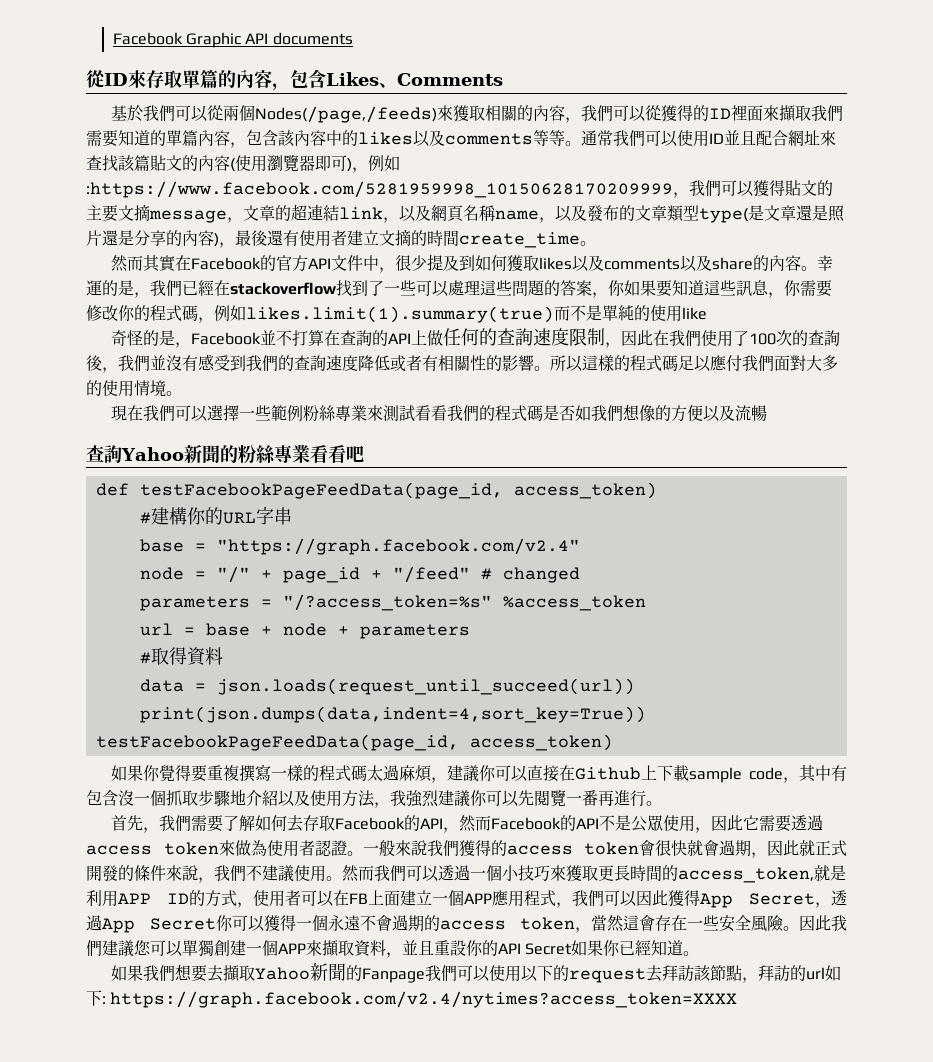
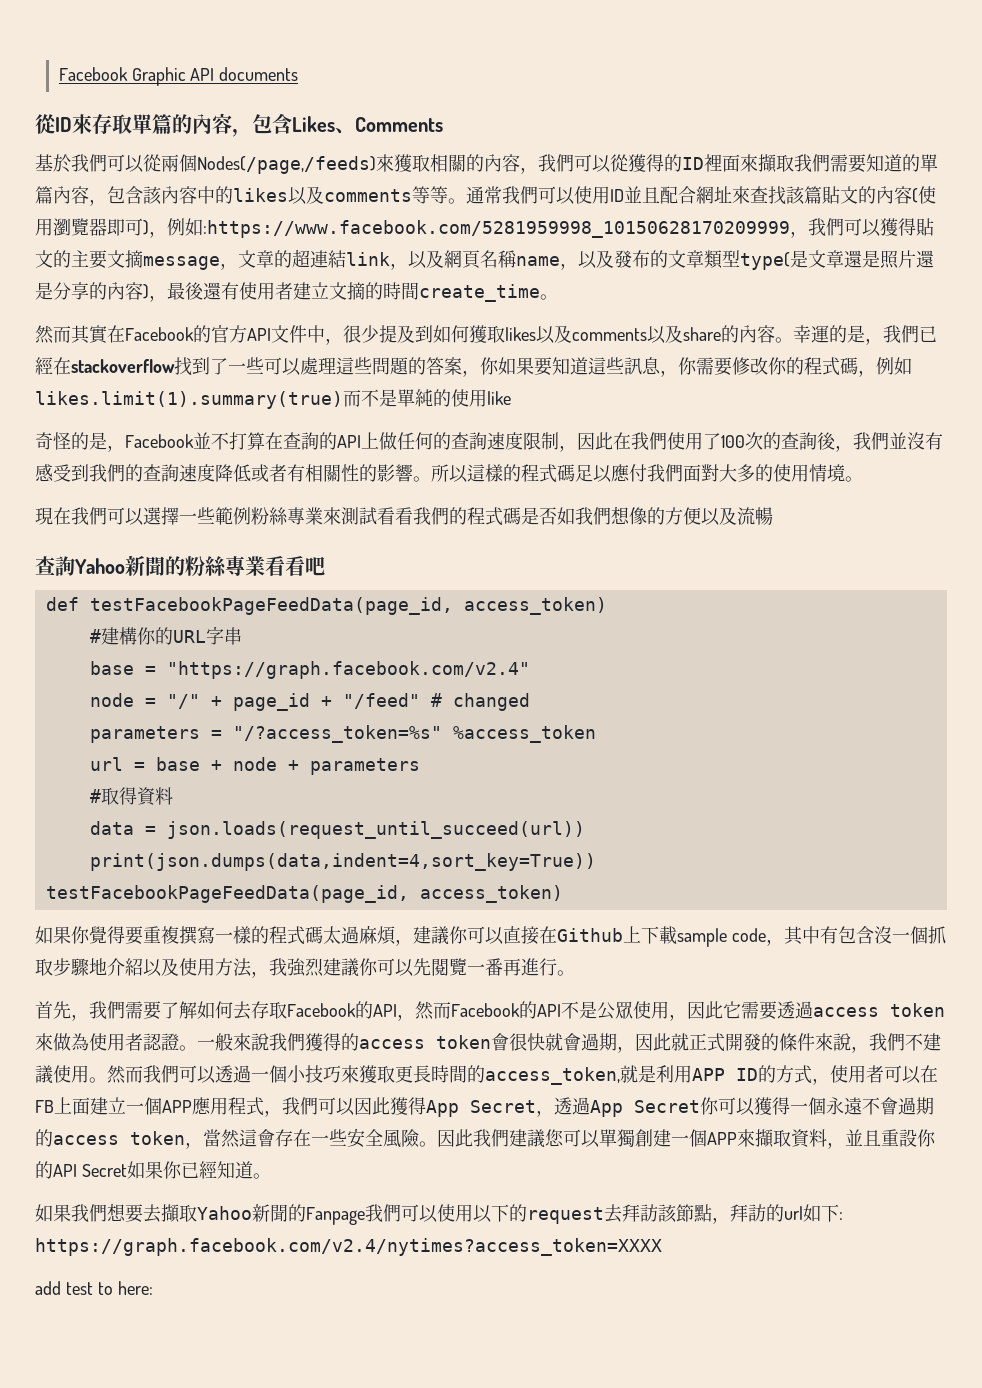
(738, 999) none -> [35,1281,153,1295] // add test to here:

